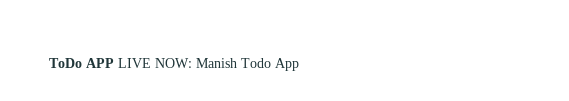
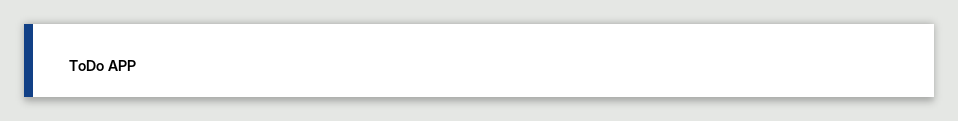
[118,58,299,71] LIVE NOW: Manish Todo App -> (136, 65) none

